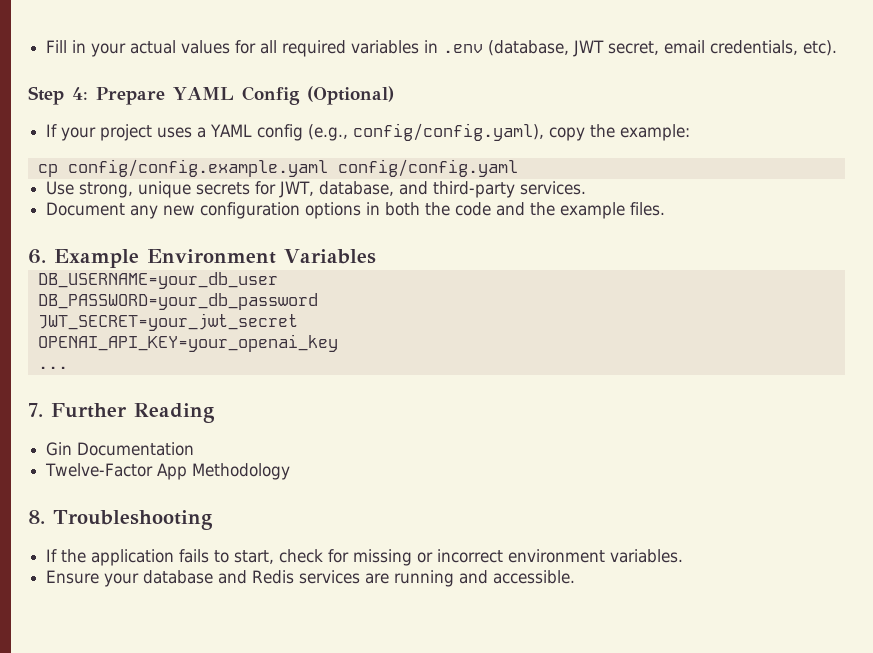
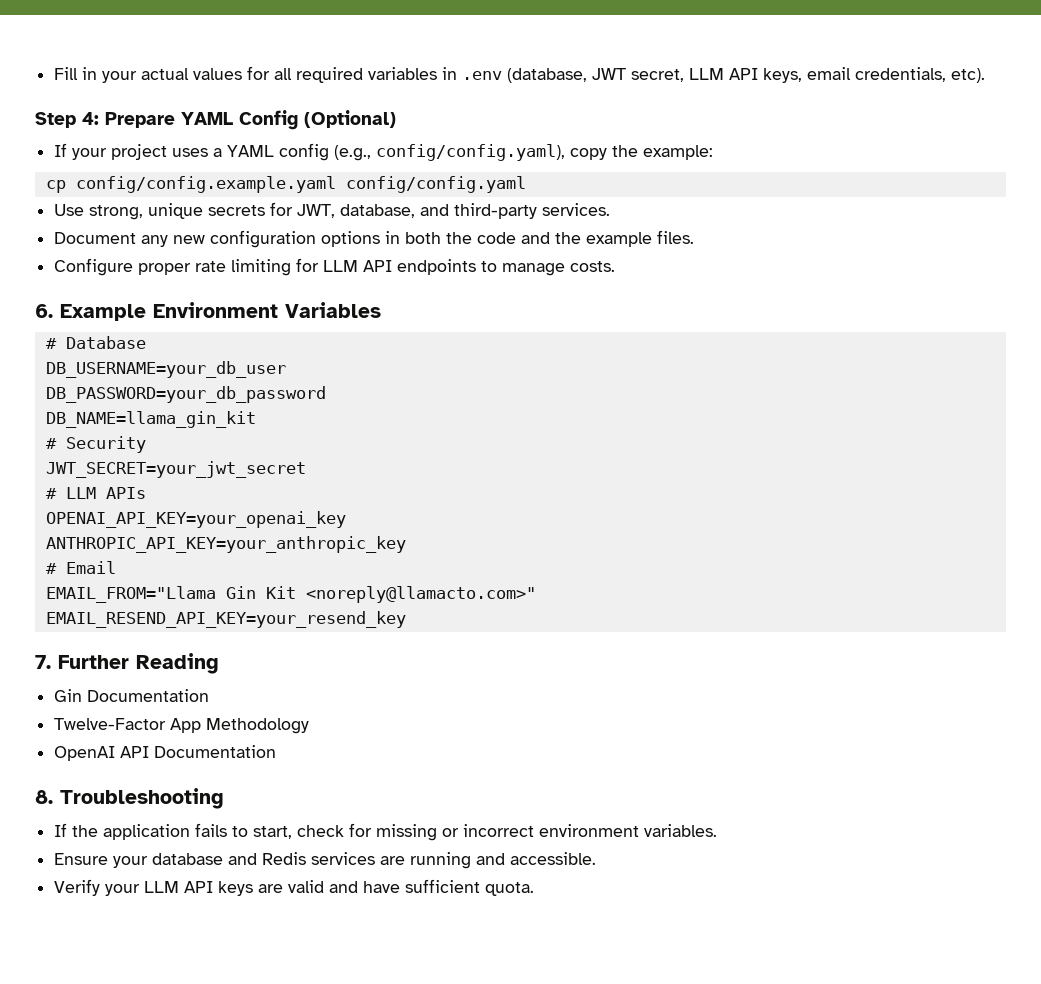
(660, 48) none -> [689,68,803,83] LLM API keys,
(666, 209) none -> [54,258,616,276] // Configure proper rate limiting for LLM API endpoints to manage costs.
(376, 256) none -> [45,336,146,349] // # Database
[37,313,298,331] [37,334,338,352] [37,366,68,369] JWT_SECRET=your_jwt_secret // OPENAI_API_KEY=your_openai_key // ... -> [45,411,256,428] [45,436,146,453] [45,461,306,478] [45,487,146,499] [45,511,346,528] [45,536,406,553] [45,561,116,574] [45,586,536,603] [45,611,406,628] DB_NAME=llama_gin_kit // # Security // JWT_SECRET=your_jwt_secret // # LLM APIs // OPENAI_API_KEY=your_openai_key // ANTHROPIC_API_KEY=your_anthropic_key // # Email // EMAIL_FROM="Llama Gin Kit <noreply@llamacto.com>" // EMAIL_RESEND_API_KEY=your_resend_key
(291, 471) none -> [54,745,277,761] // OpenAI API Documentation
(576, 577) none -> [54,879,535,896] // Verify your LLM API keys are valid and have sufficient quota.

